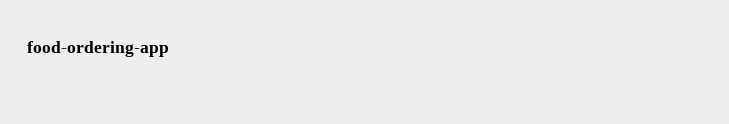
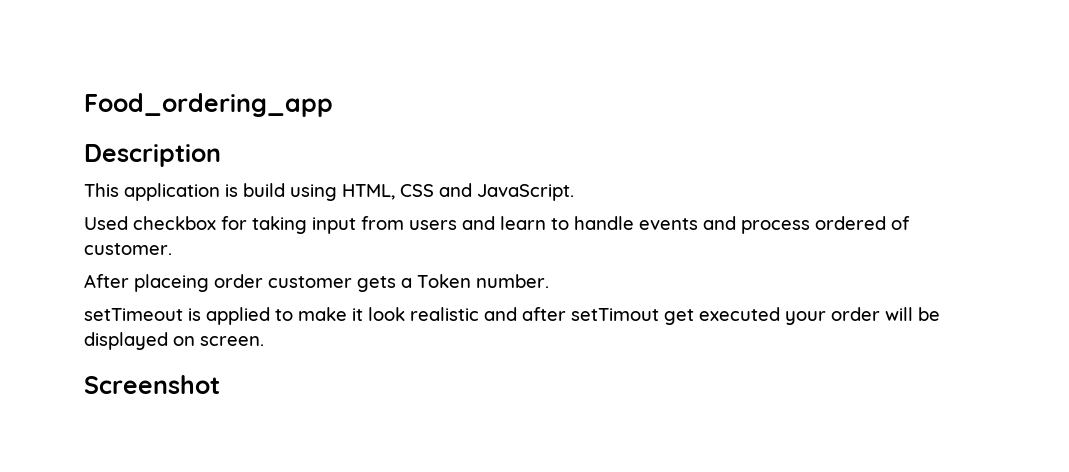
[27,41,169,57] food-ordering-app -> [84,93,333,117] [84,144,221,167] [84,183,574,201] [84,216,910,234] [84,243,172,255] [84,274,549,292] [84,307,940,325] [84,332,264,350] [84,375,220,394] Food_ordering_app // Description // This application is build using HTML, CSS and JavaScript. // Used checkbox for taking input from users and learn to handle events and process ordered of customer. // After placeing order customer gets a Token number. // setTimeout is applied to make it look realistic and after setTimout get executed your order will be displayed on screen. // Screenshot

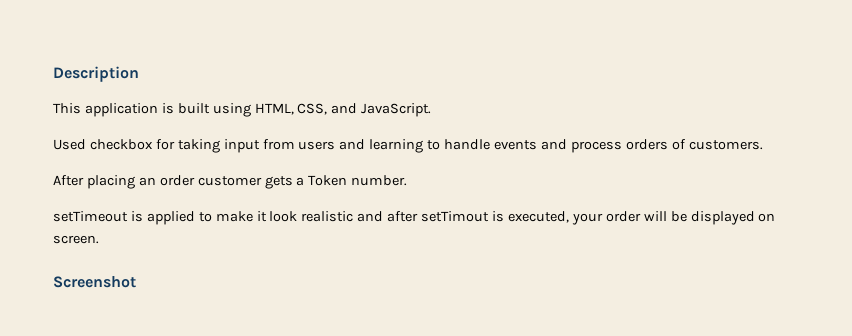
[84,93,333,117] Food_ordering_app // -> (53, 74) none
[243,183,285,197] build -> [177,103,210,114] built
[400,184,434,197] CSS -> [297,103,328,115] CSS,
[500,216,546,230] learn -> [369,139,424,153] learning
[815,216,910,230] [84,243,172,255] ordered of customer. -> [625,139,763,150] orders of customers.
[134,274,209,292] placeing -> [86,175,156,189] placing an
[664,307,780,325] get executed -> [492,211,569,223] is executed,

